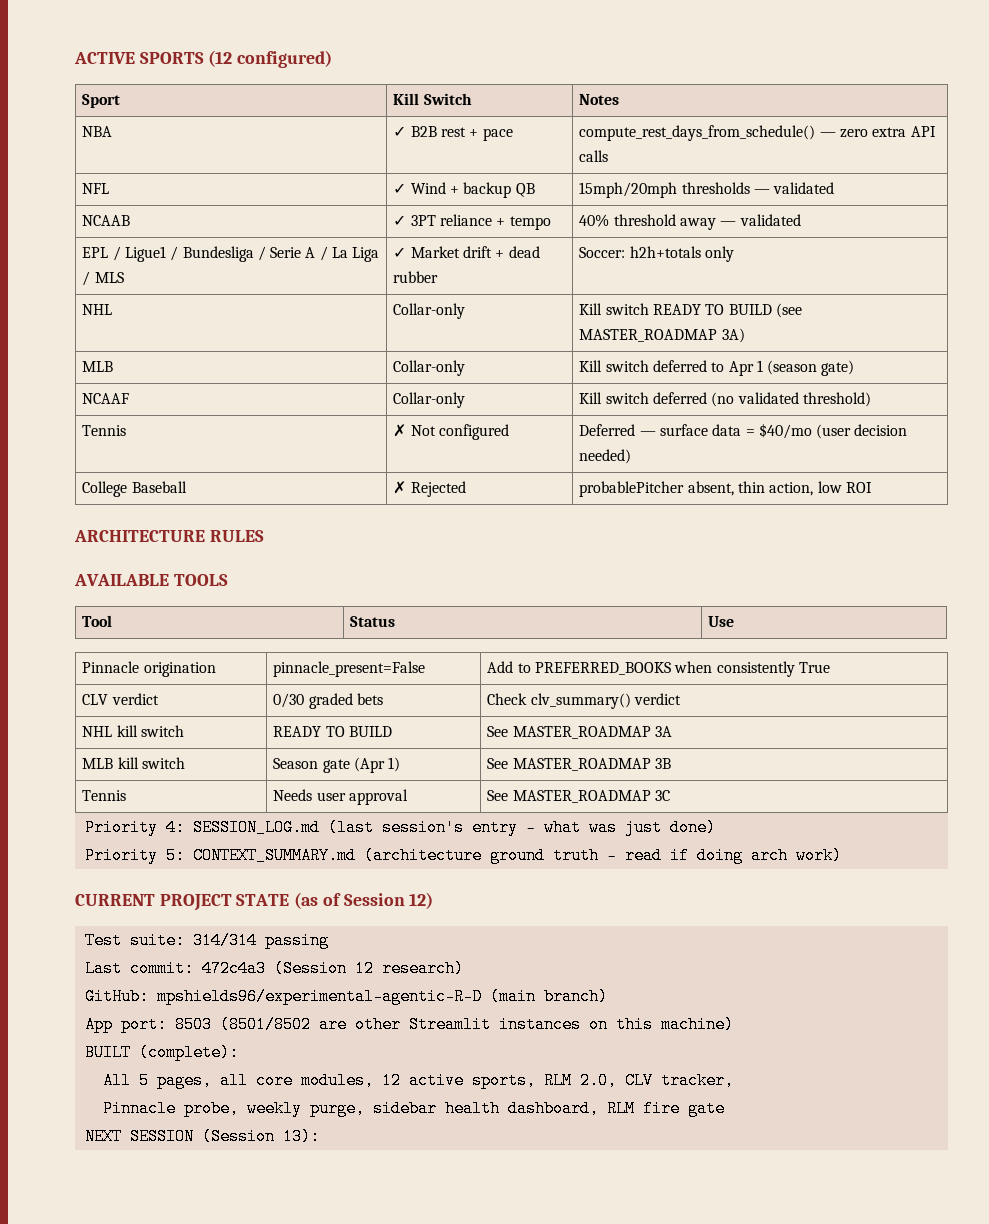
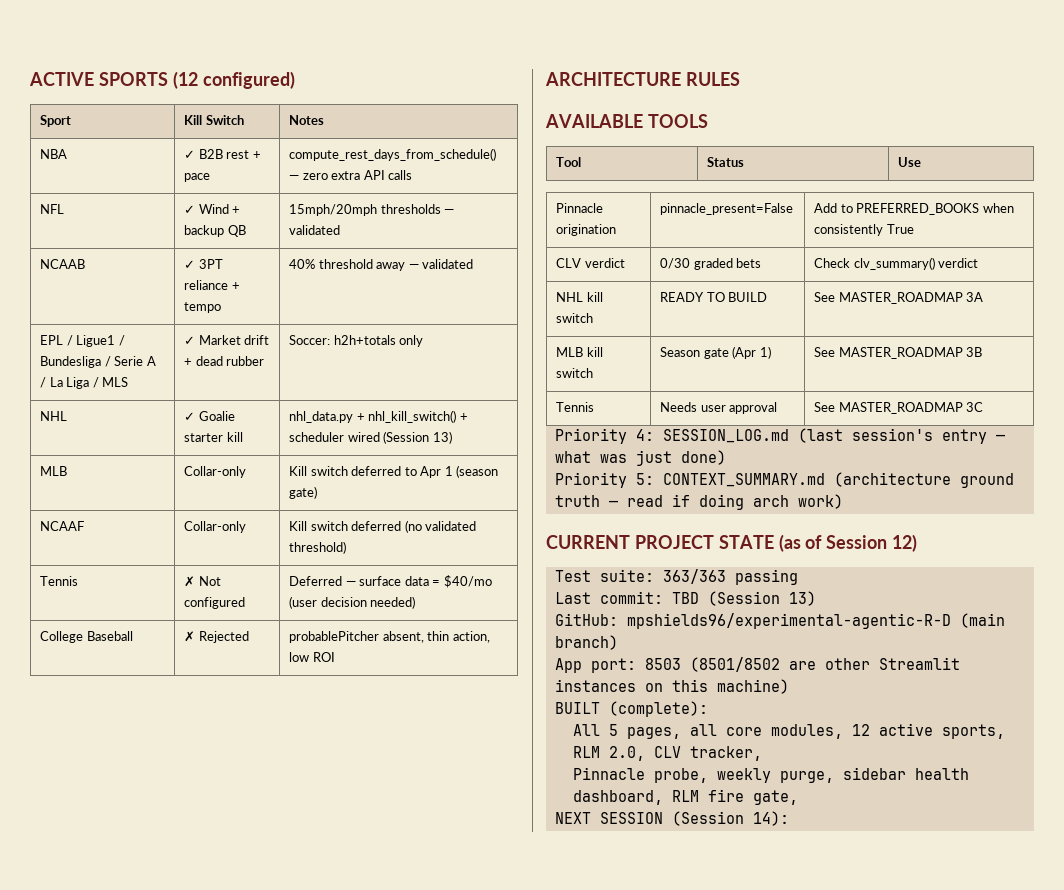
[393,303,466,319] [579,303,802,318] [579,328,745,343] Collar-only | Kill switch READY TO BUILD (see MASTER_ROADMAP 3A) -> [184,411,235,421] [184,432,243,442] [289,410,468,423] [289,431,452,444] ✓ Goalie starter kill | nhl_data.py + nhl_kill_switch() + scheduler wired (Session 13)
[192,932,257,949] 314/314 -> [662,569,726,584] 363/363
[201,960,464,977] 472c4a3 (Session 12 research) -> [671,591,816,606] TBD (Session 13)
[687,1100,725,1117] gate -> [752,790,798,805] gate,
[282,1128,320,1145] 13): -> [752,811,789,826] 14):

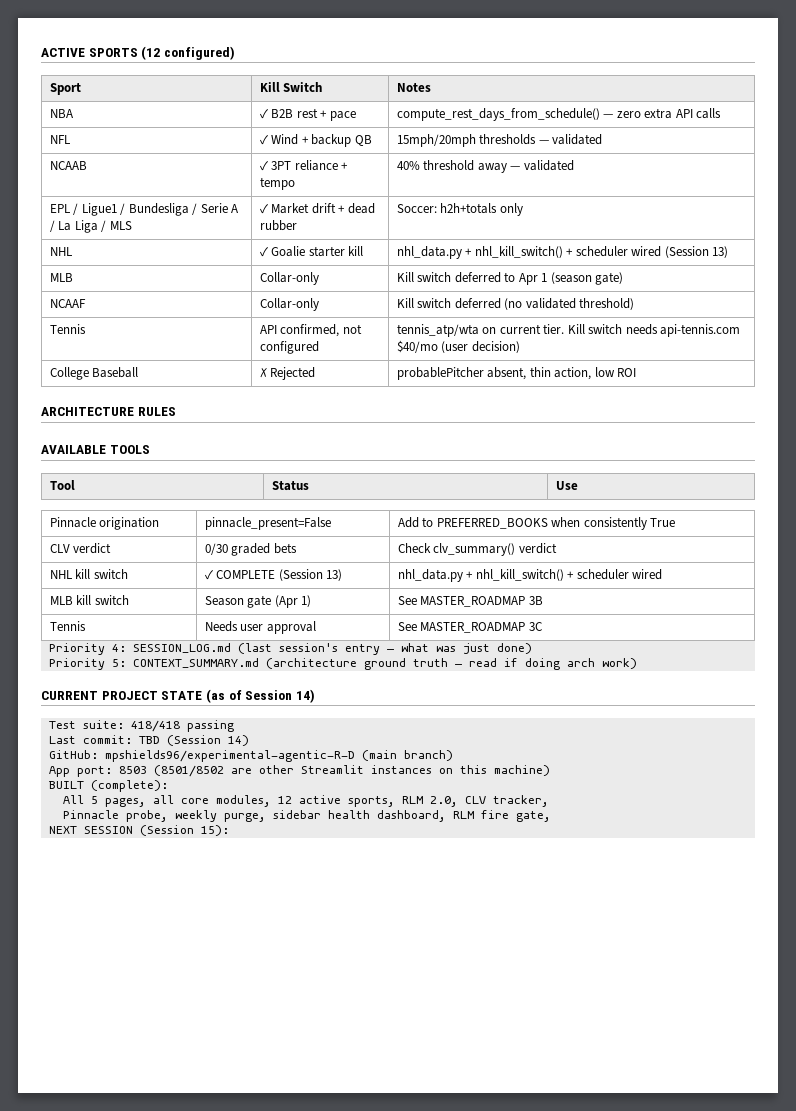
[184,576,221,587] [184,597,246,609] [289,575,492,588] [289,596,416,609] ✗ Not configured | Deferred — surface data = $40/mo (user decision needed) -> [259,324,362,337] [259,341,319,354] [396,324,741,337] [396,340,520,353] API confirmed, not configured | tennis_atp/wta on current tier. Kill switch needs api-tennis.com $40/mo (user decision)
[660,292,768,302] [814,292,984,304] READY TO BUILD | See MASTER_ROADMAP 3A -> [204,569,343,581] [397,569,663,582] ✓ COMPLETE (Session 13) | nhl_data.py + nhl_kill_switch() + scheduler wired
[892,534,918,552] 12) -> [295,689,315,703] 14)
[662,569,726,584] 363/363 -> [130,720,180,732] 418/418
[788,591,816,606] 13) -> [227,735,249,746] 14)
[752,811,789,826] 14): -> [200,825,229,836] 15):

